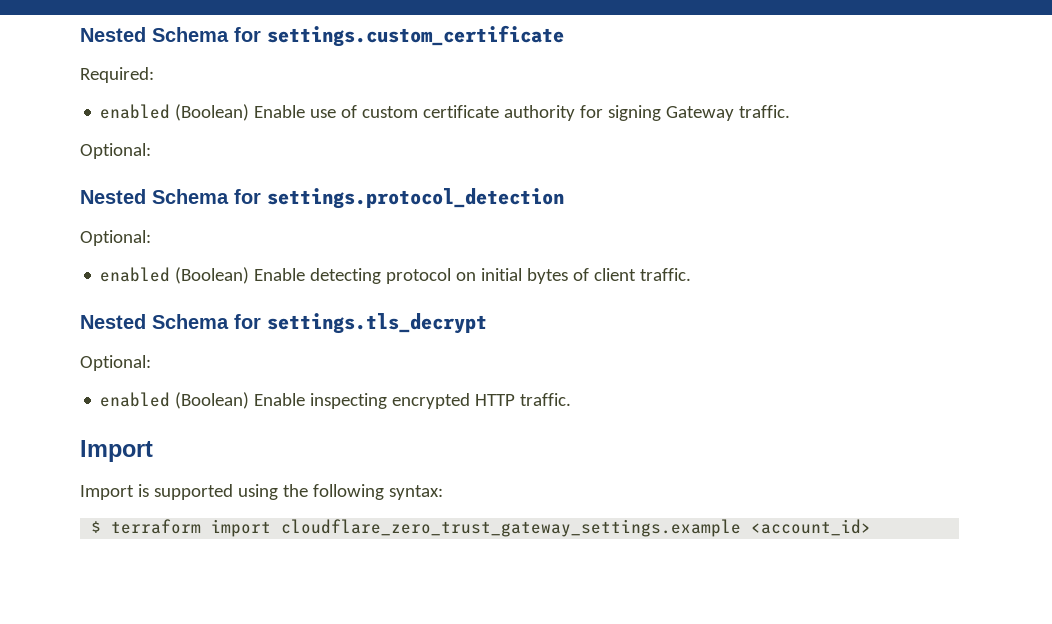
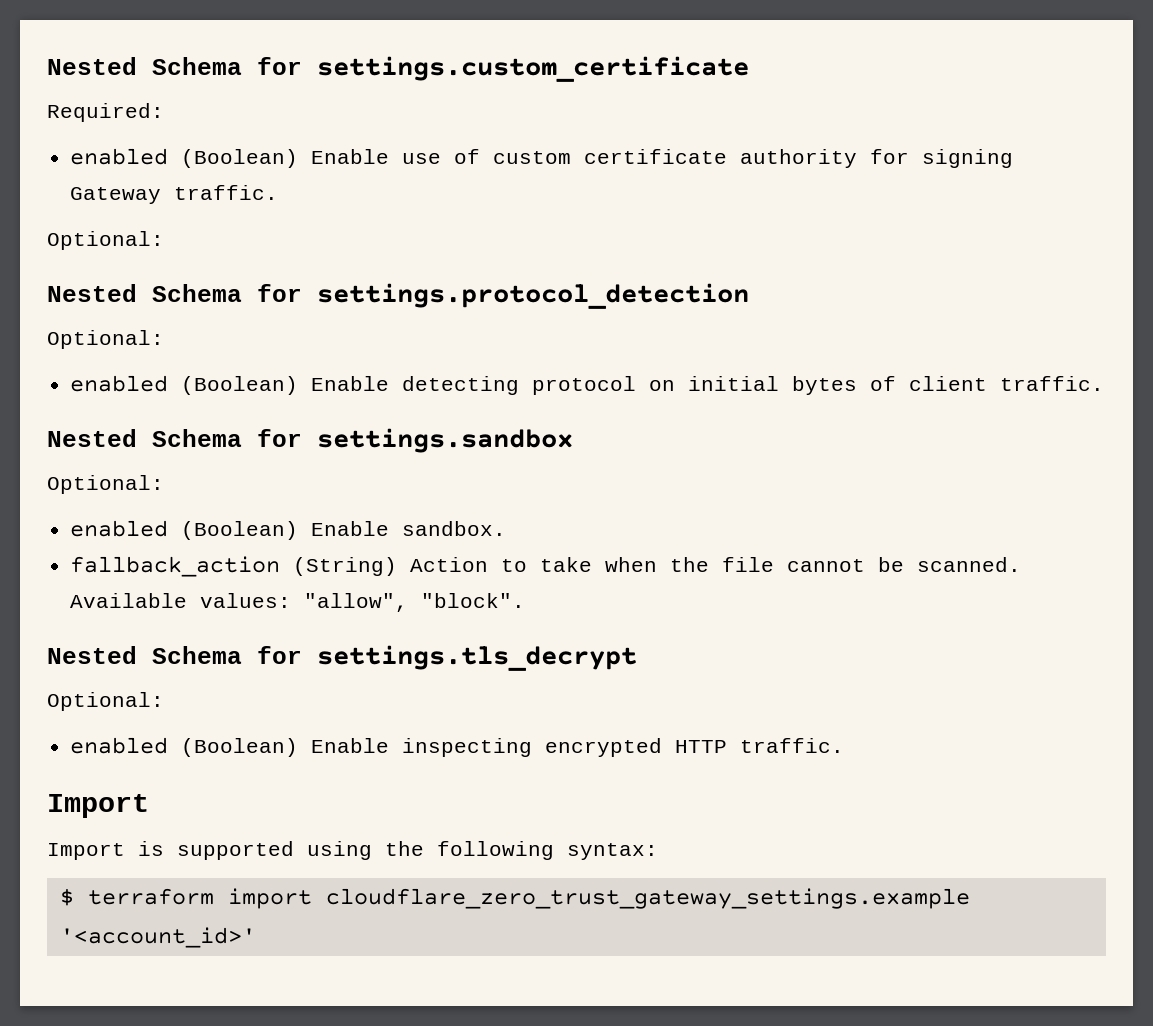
(692, 274) none -> [47,428,573,453] [47,475,164,494] [70,520,507,540] [70,556,1022,577] [70,593,526,612] // Nested Schema for settings.sandbox // Optional: // enabled (Boolean) Enable sandbox. // fallback_action (String) Action to take when the file cannot be scanned. Available values: "allow", "block".
[751,519,872,536] <account_id> -> [59,927,256,948] '<account_id>'

